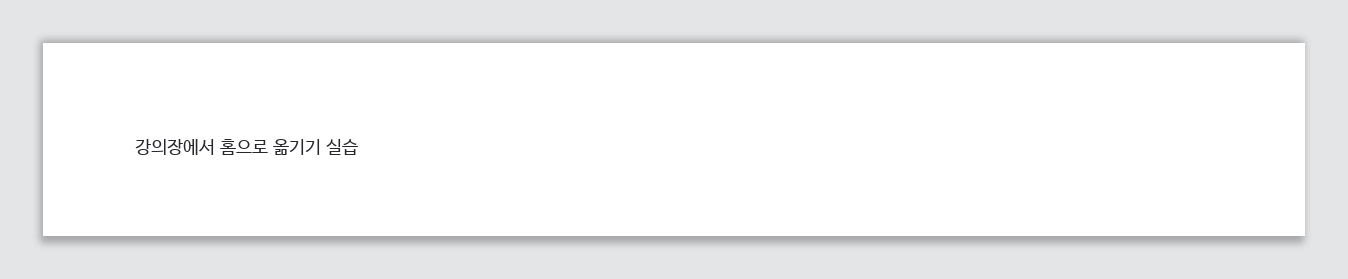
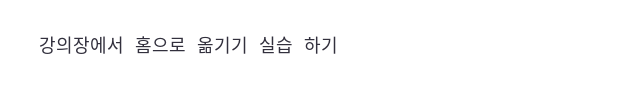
(358, 147) none -> [304,36,338,54] 하기

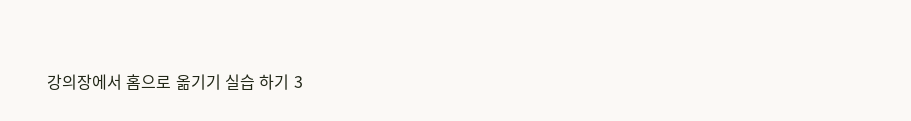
(338, 45) none -> [293,76,303,88] 3

